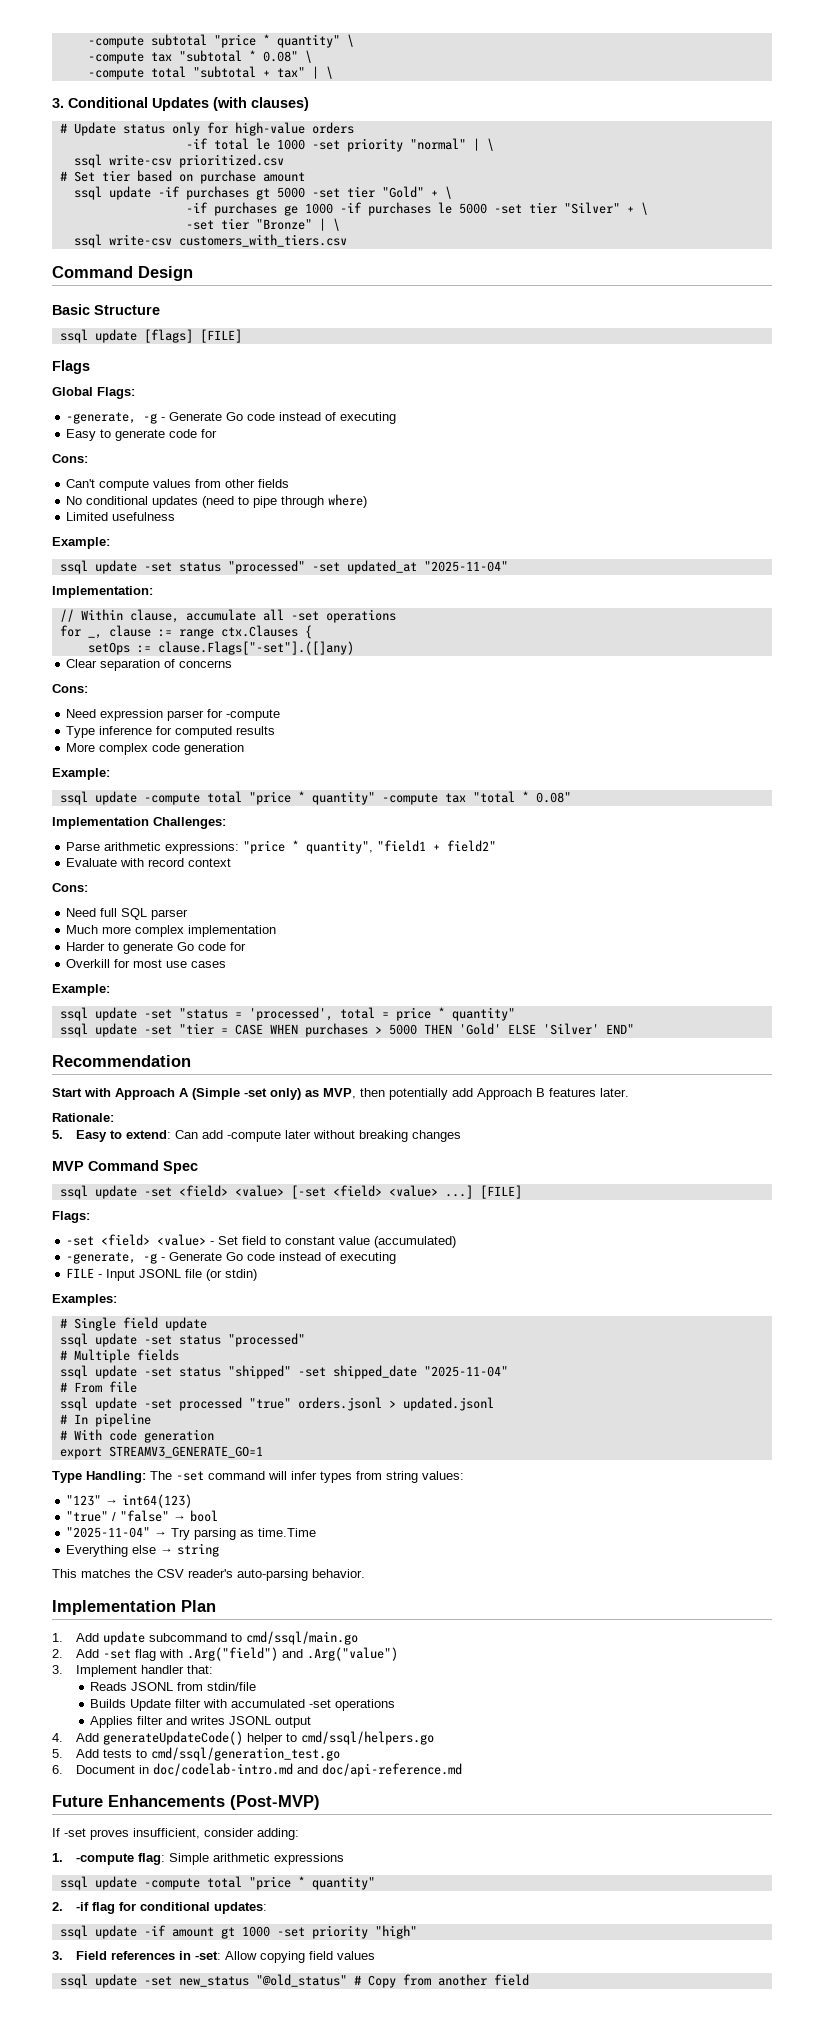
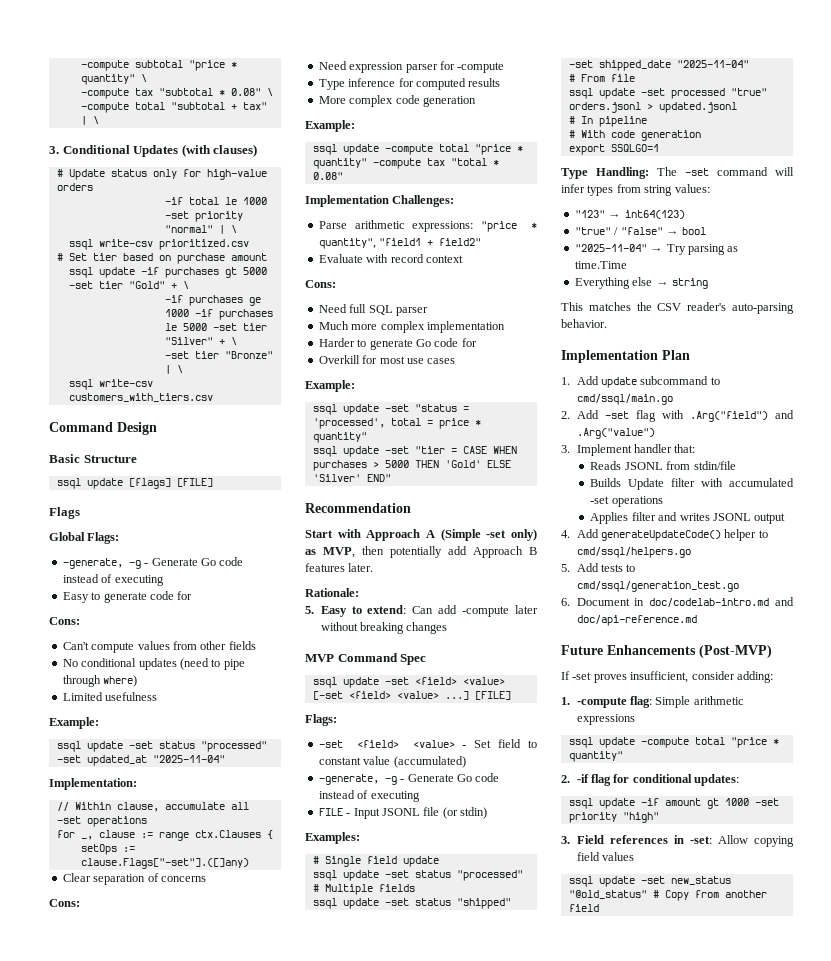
[108,1446,263,1458] STREAMV3_GENERATE_GO=1 -> [610,144,659,152] SSQLGO=1

